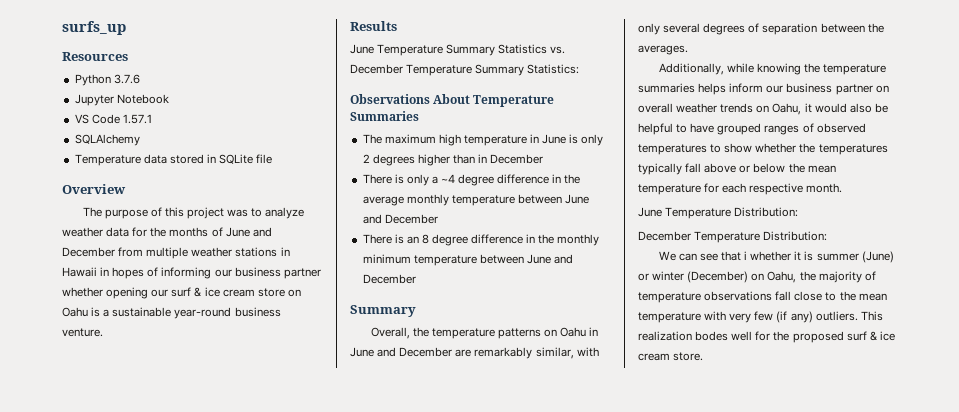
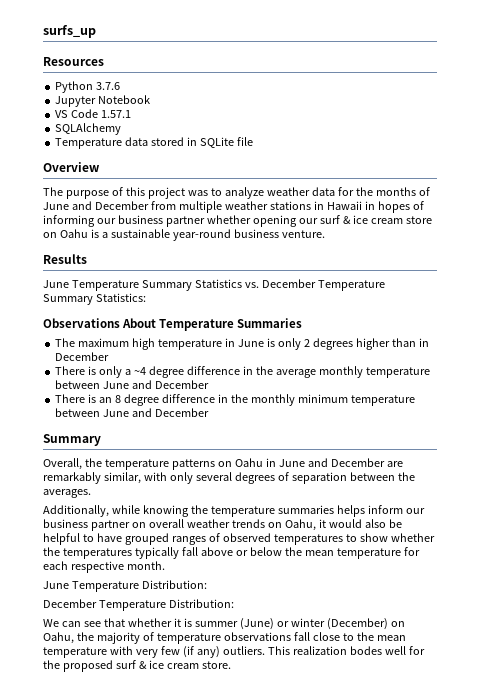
[744,251,748,260] i -> (125, 622) none

